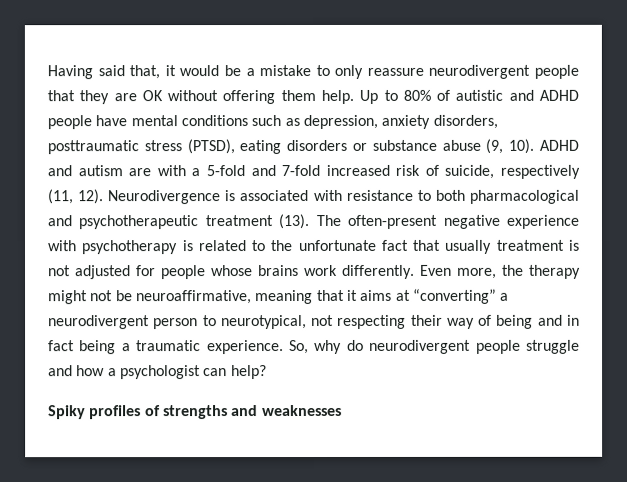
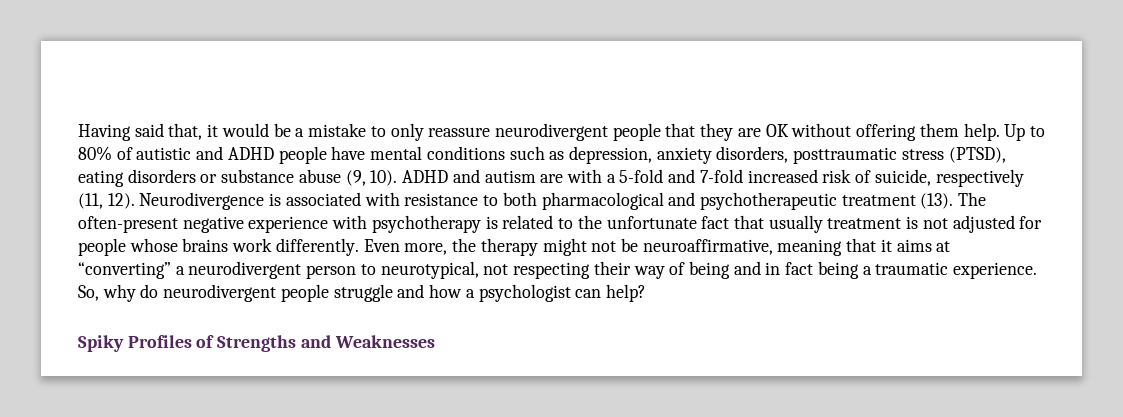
[89,404,342,420] profiles of strengths and weaknesses -> [127,335,435,352] Profiles of Strengths and Weaknesses

